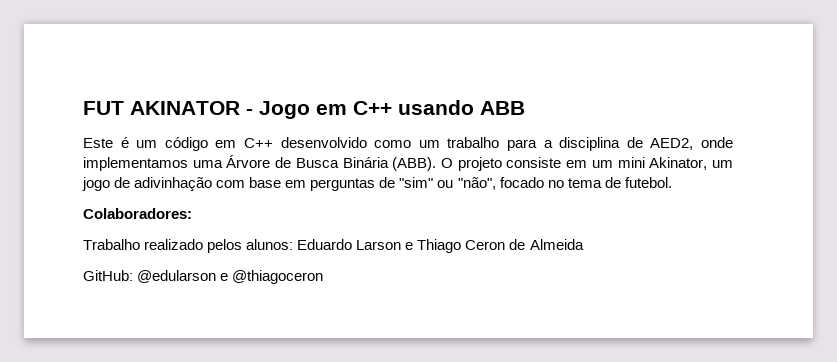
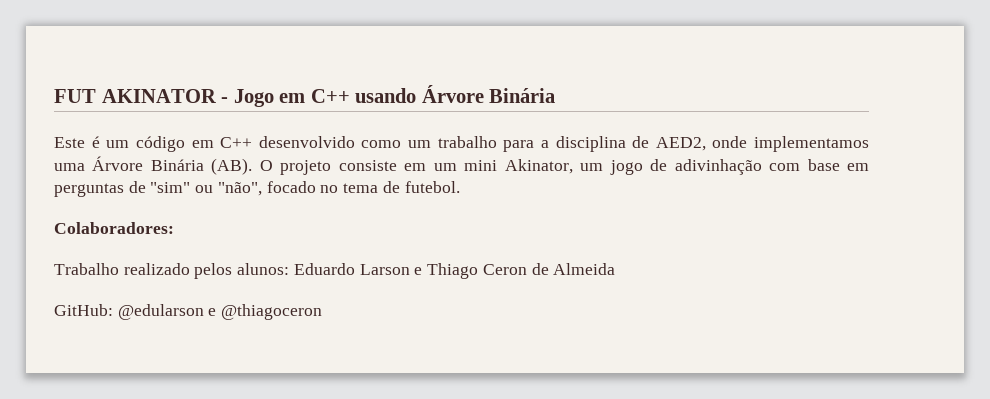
[480,101,525,115] ABB -> [421,85,556,103] Árvore Binária
[275,157,437,171] de Busca Binária (ABB). -> [150,158,253,175] Binária (AB).

